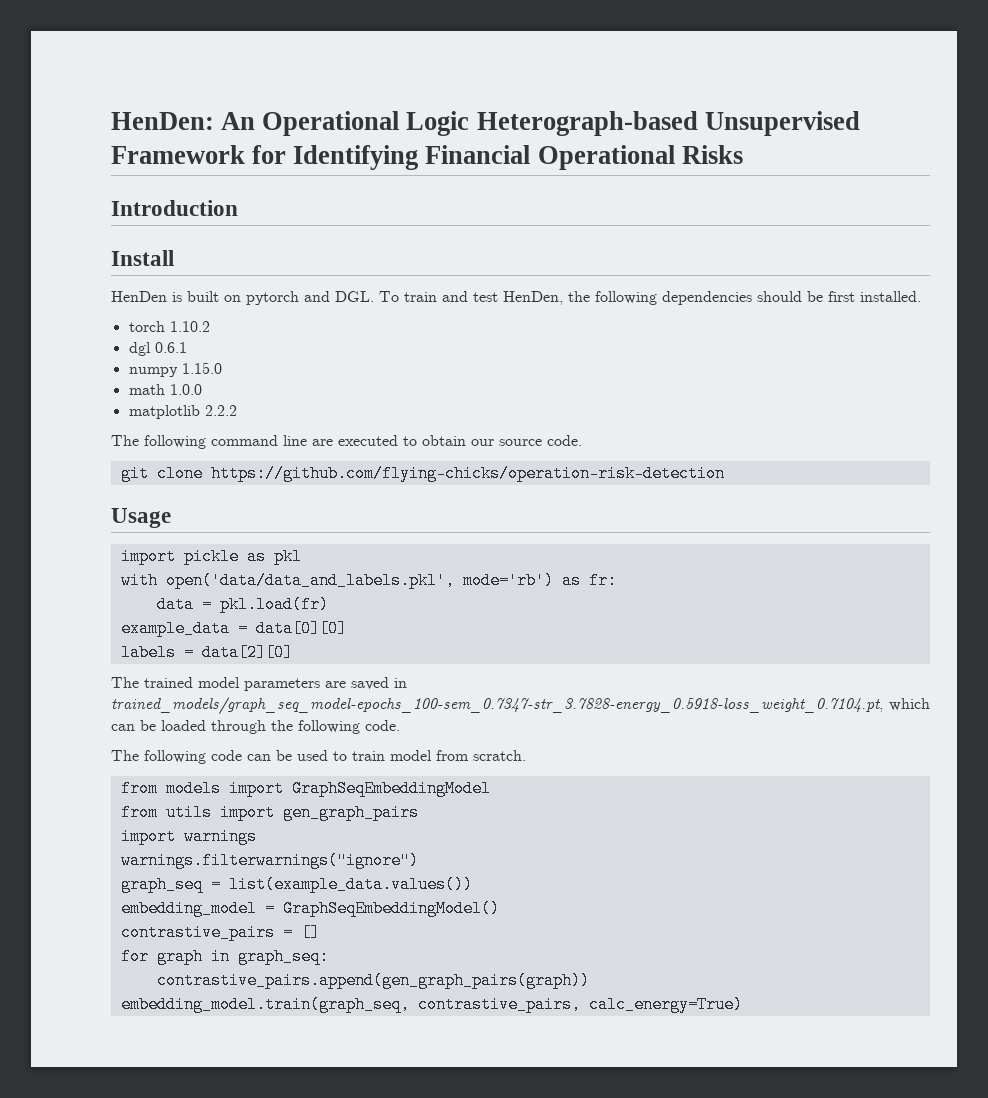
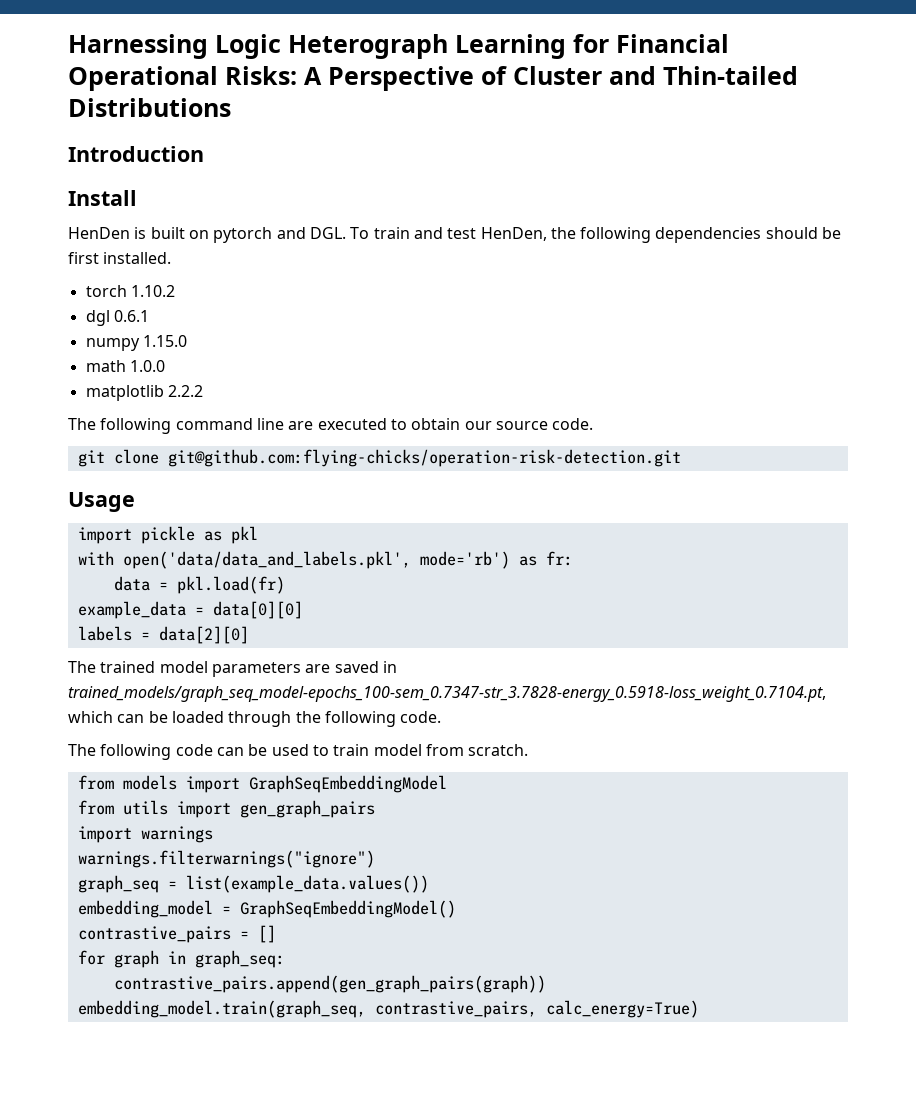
[111,111,860,136] [111,145,743,170] HenDen: An Operational Logic Heterograph-based Unsupervised Framework for Identifying Financial Operational Risks -> [68,34,729,59] [68,66,798,91] [68,98,231,117] Harnessing Logic Heterograph Learning for Financial Operational Risks: A Perspective of Cluster and Thin-tailed Distributions
[210,465,725,482] https://github.com/flying-chicks/operation-risk-detection -> [167,449,681,467] git@github.com:flying-chicks/operation-risk-detection.git

